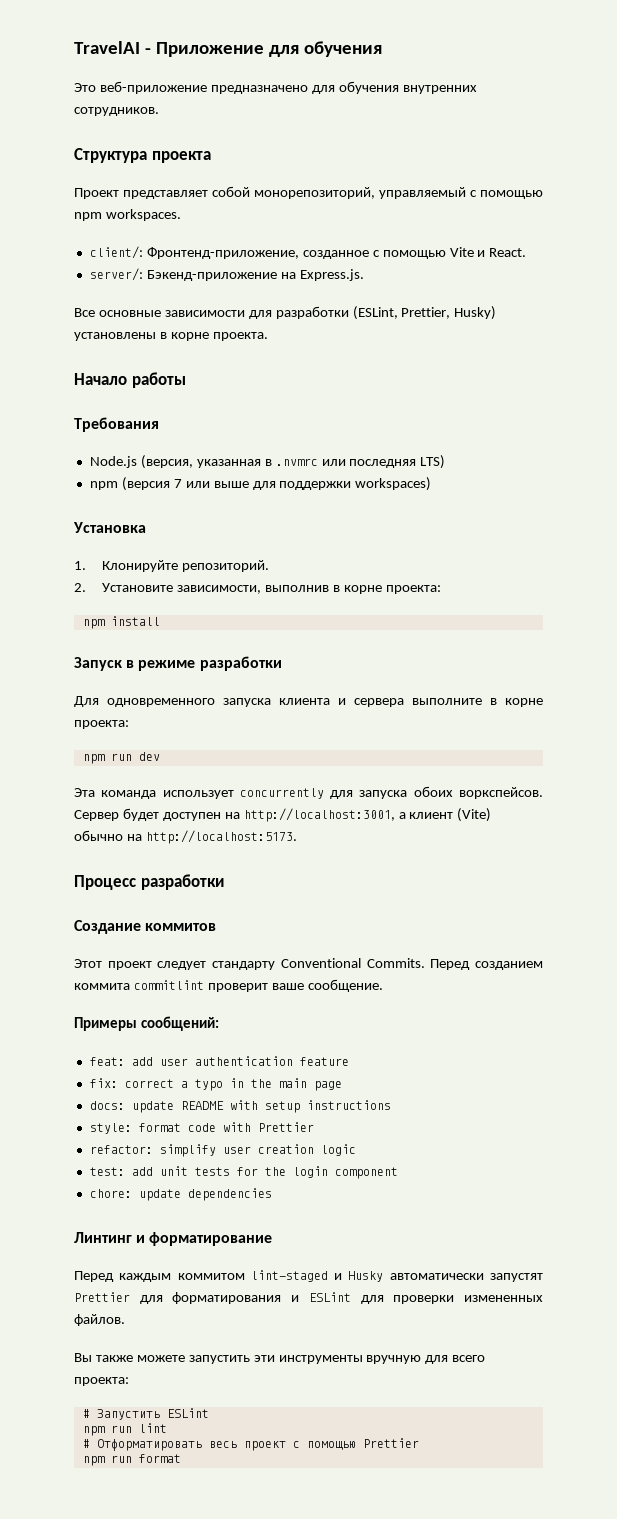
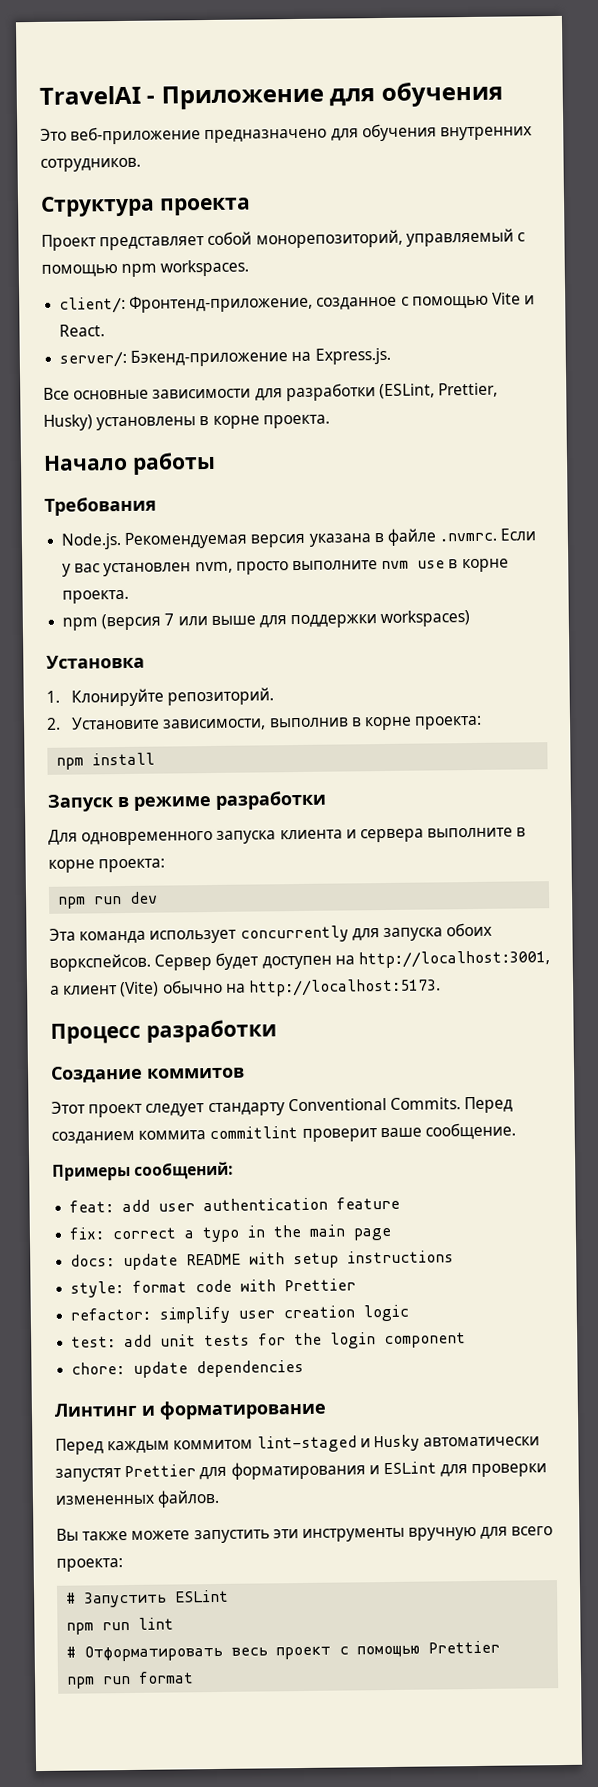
[89,455,446,469] Node.js (версия, указанная в .nvmrc или последняя LTS) -> [61,528,537,550] [62,558,509,577] [62,589,130,604] Node.js. Рекомендуемая версия указана в файле .nvmrc. Если у вас установлен nvm, просто выполните nvm use в корне проекта.

